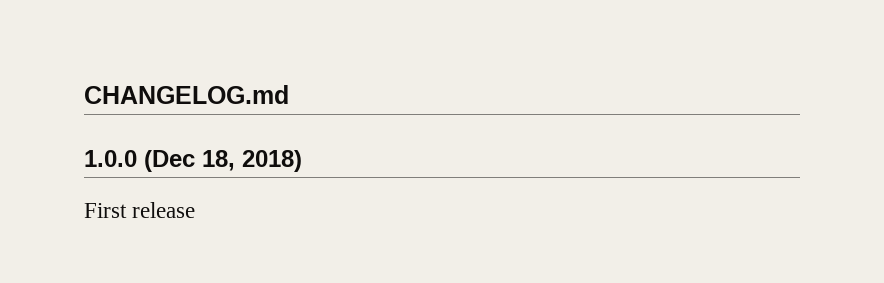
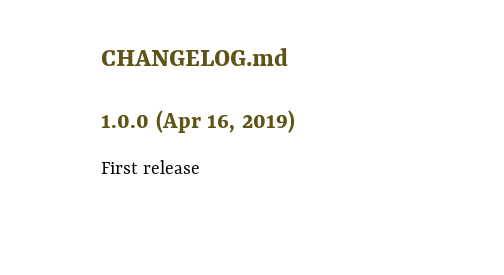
[144,150,302,172] (Dec 18, 2018) -> [155,110,295,133] (Apr 16, 2019)

